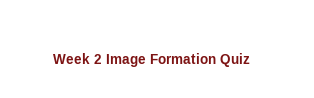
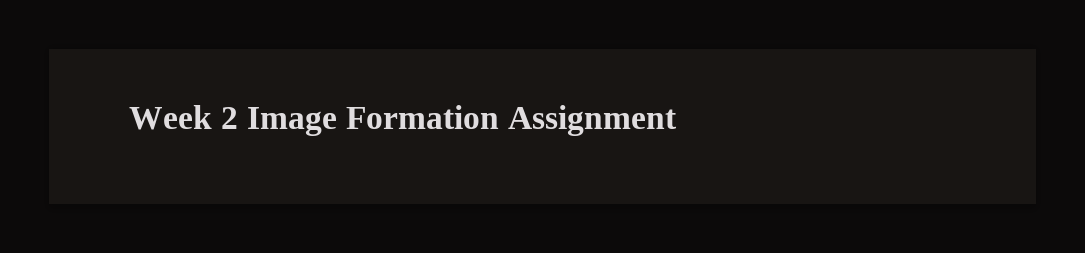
[220,53,250,67] Quiz -> [508,105,678,136] Assignment

